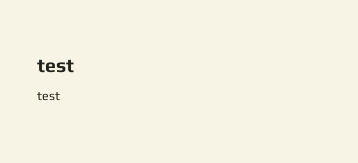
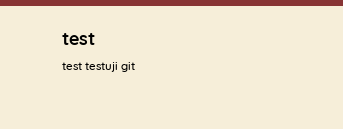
(60, 96) none -> [85,62,136,72] testuji git

